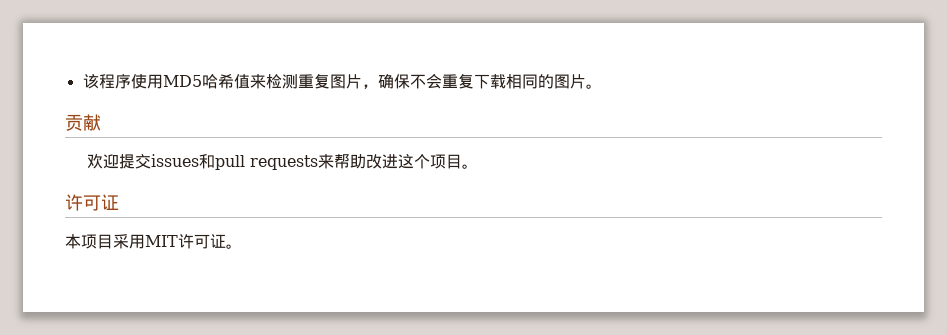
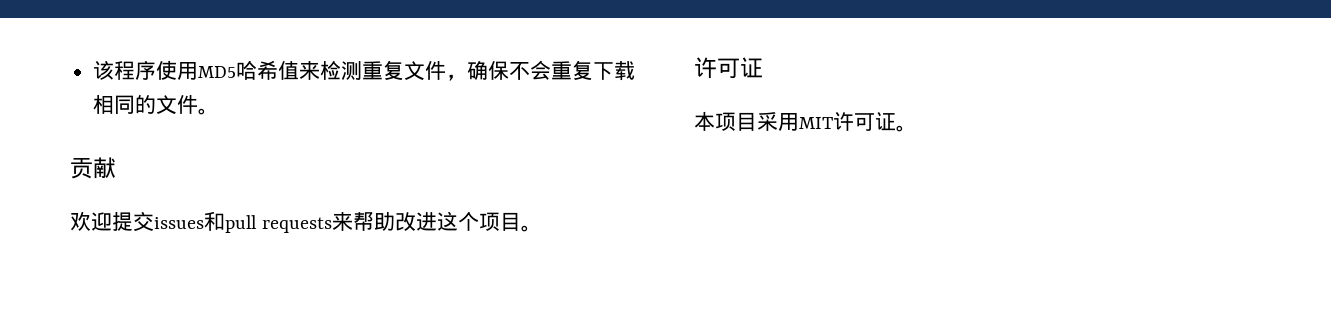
[329,74,362,89] 图片 -> [404,61,447,81] 文件
[553,74,586,89] 图片 -> [156,95,199,115] 文件

